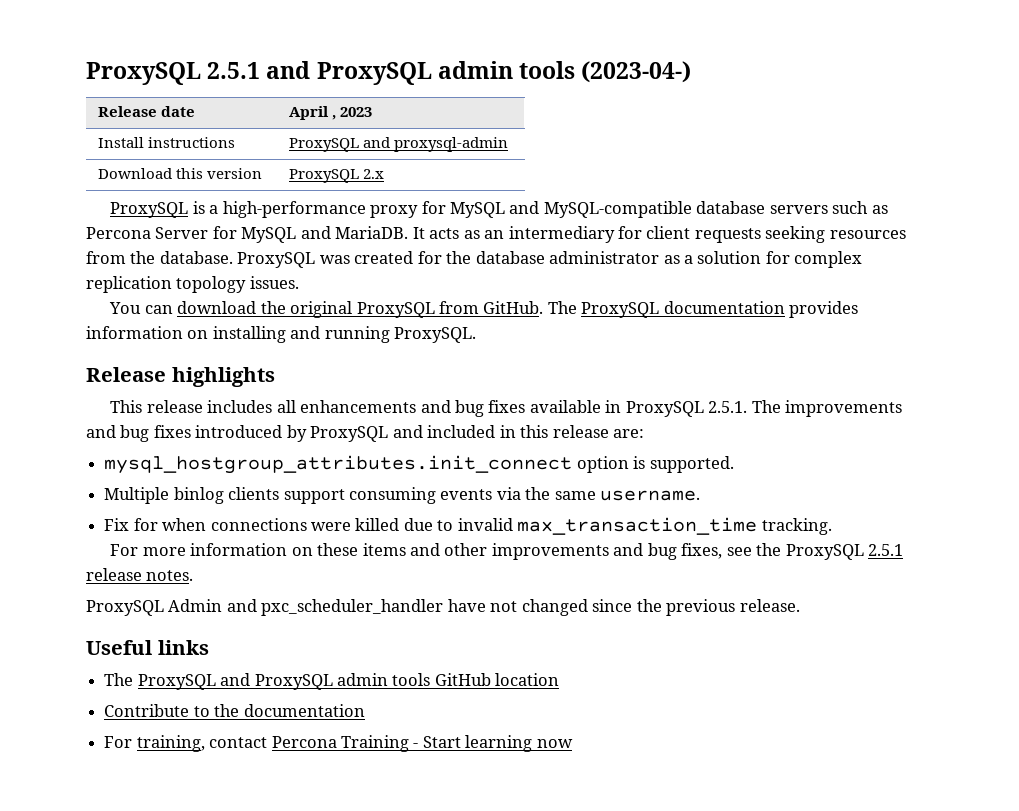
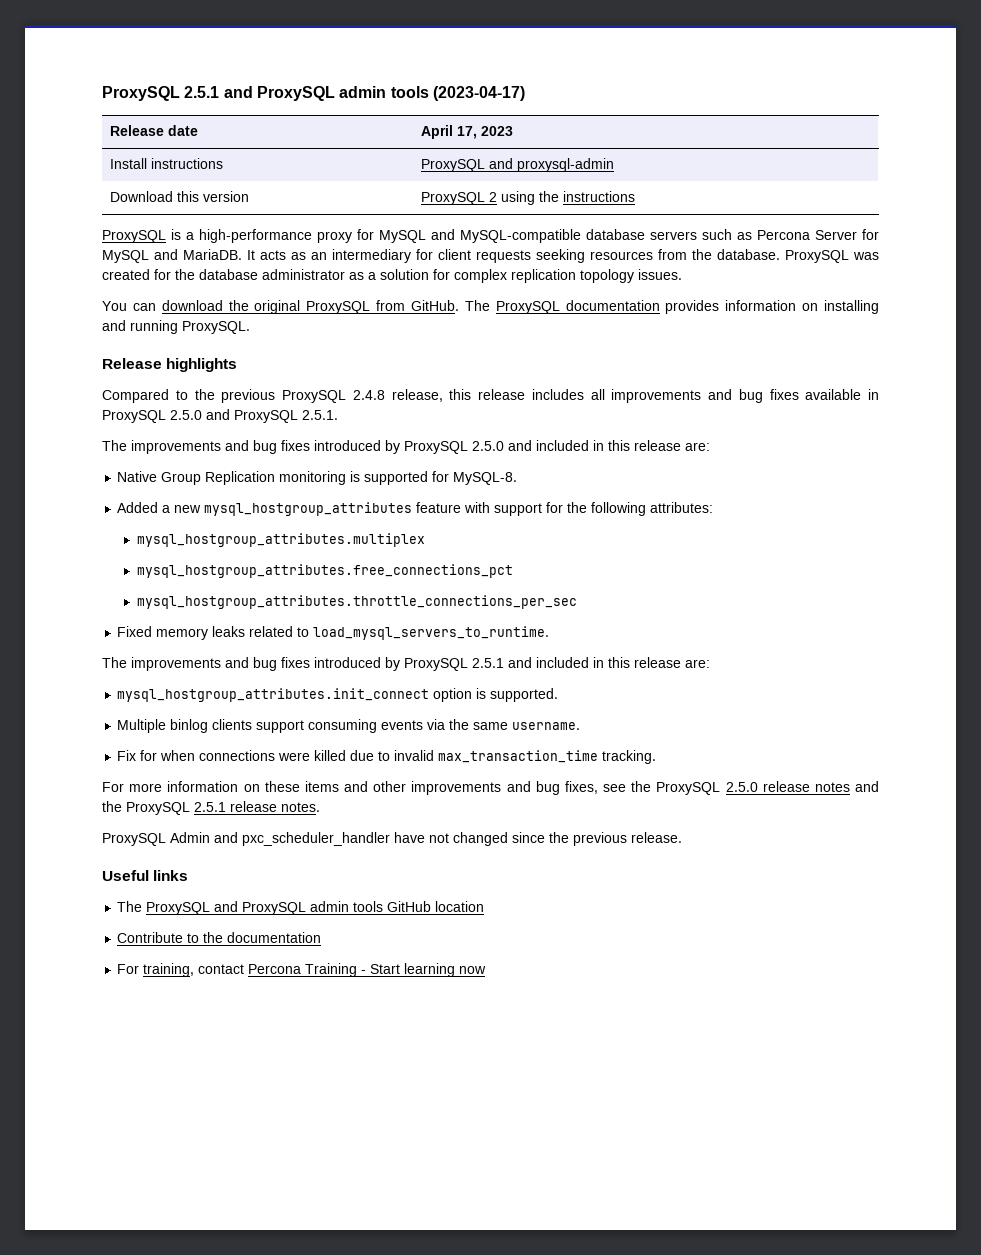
[581,61,692,83] (2023-04-) -> [432,86,525,101] (2023-04-17)
[332,115,337,120] , -> [456,126,477,139] 17,
[363,169,385,179] 2.x -> [488,191,635,205] 2 using the instructions
[110,400,143,413] This -> [102,389,472,403] Compared to the previous ProxySQL 2.4.8 release, this
[300,400,417,413] enhancements -> [611,389,702,403] improvements
(704, 409) none -> [170,409,298,423] 2.5.0 and ProxySQL
[751,400,903,417] [86,425,389,442] The improvements and bug fixes introduced by ProxySQL -> [102,440,710,454] [117,471,518,485] [117,502,714,516] [137,533,426,547] [137,564,514,578] [137,595,578,609] [117,626,550,640] [102,657,504,671] // The improvements and bug fixes introduced by ProxySQL 2.5.0 and included in this release are: // Native Group Replication monitoring is supported for MySQL-8. // Added a new mysql_hostgroup_attributes feature with support for the following attributes: // mysql_hostgroup_attributes.multiplex // mysql_hostgroup_attributes.free_connections_pct // mysql_hostgroup_attributes.throttle_connections_per_sec // Fixed memory leaks related to load_mysql_servers_to_runtime. // The improvements and bug fixes introduced by ProxySQL 2.5.1
(864, 552) none -> [725,781,879,792] [102,801,190,815] 2.5.0 release notes and the ProxySQL

